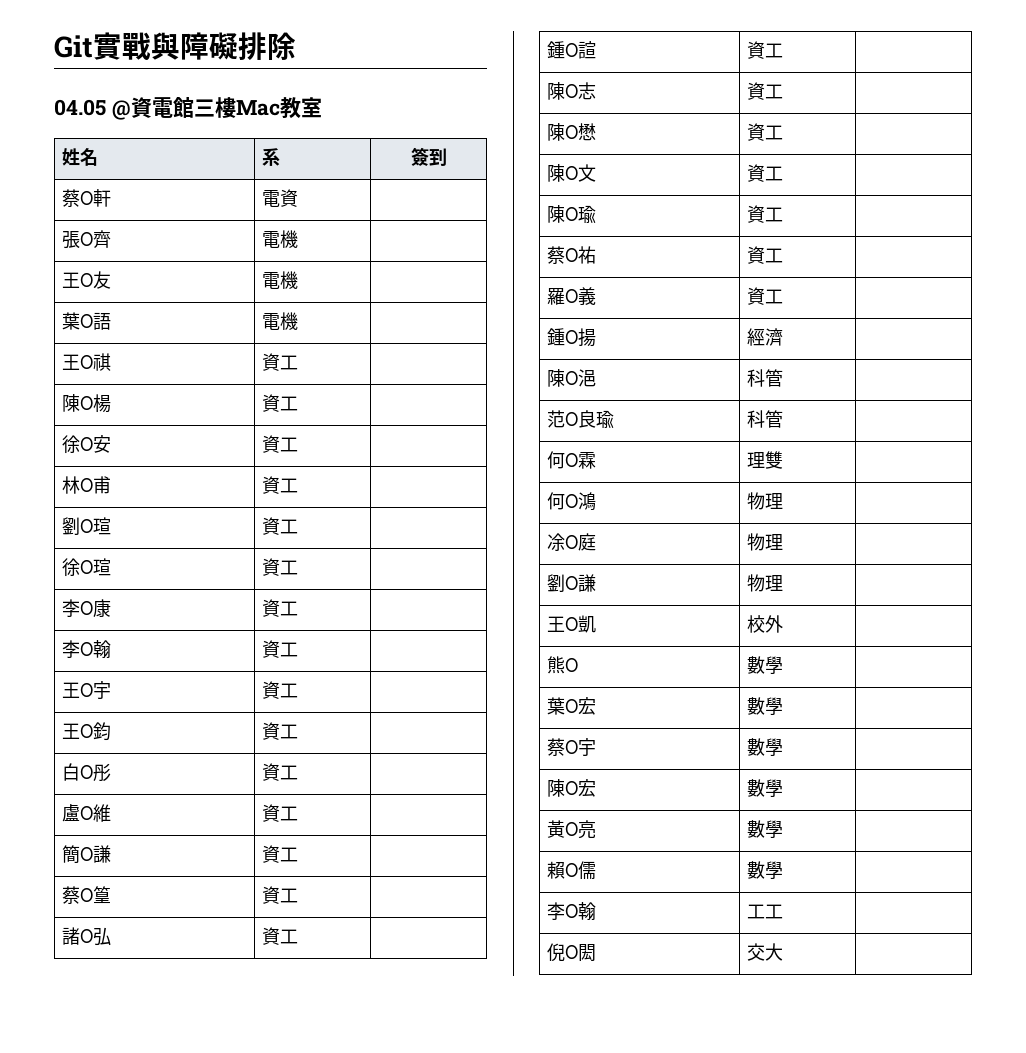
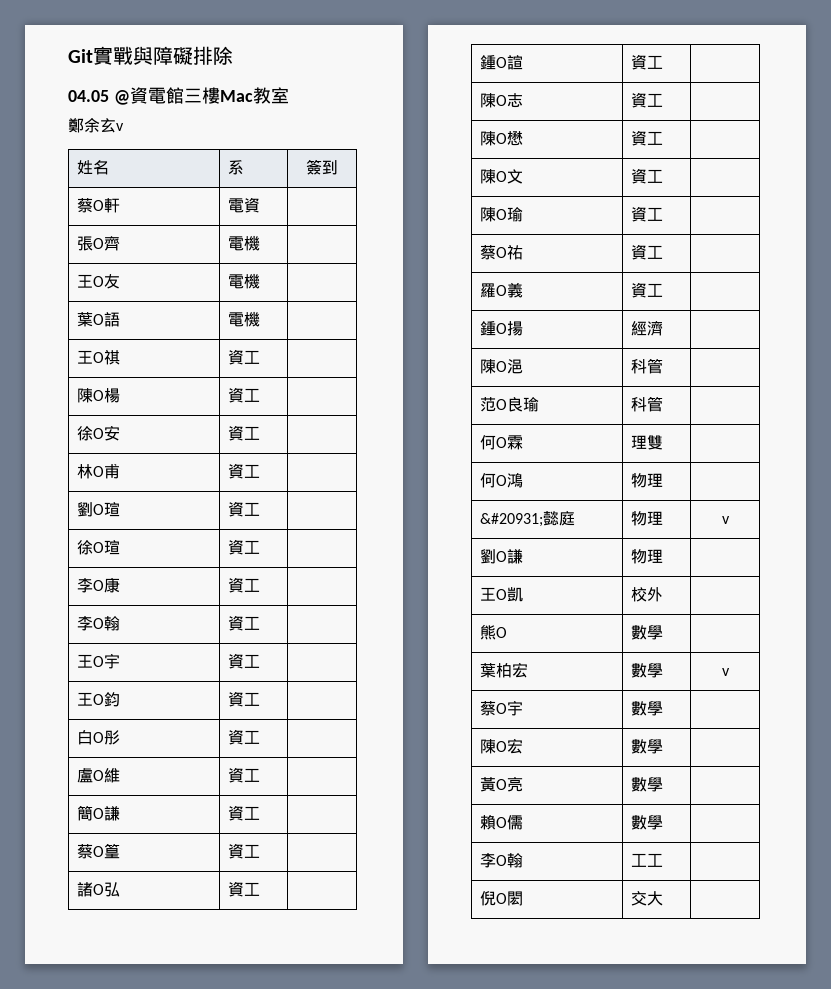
(322, 107) none -> [68,118,124,133] // 鄭余玄v
[546,533,578,551] 凃O -> [480,511,560,527] &#20931;懿
(783, 542) none -> [721,516,730,524] v
[564,697,596,715] [746,697,783,715] O宏 | 數學 | -> [496,662,529,678] [631,662,664,678] [721,668,730,676] 柏宏 | 數學 | v

